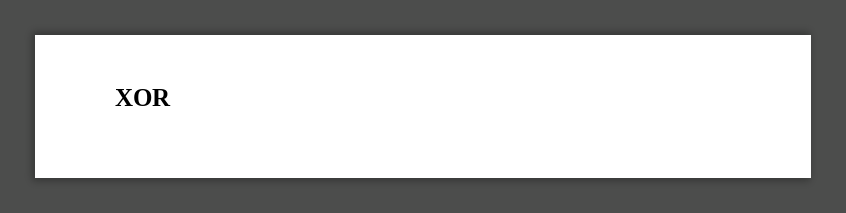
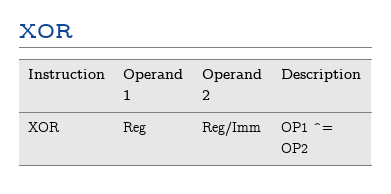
[115,89,171,106] XOR -> [19,24,73,38] [27,69,105,79] [122,69,183,82] [122,90,131,100] [201,69,262,82] [201,90,210,100] [280,69,361,82] [27,122,60,132] [122,122,146,135] [201,121,261,136] [280,122,333,132] [280,143,308,153] XOR // Instruction | Operand 1 | Operand 2 | Description // XOR | Reg | Reg/Imm | OP1 ^= OP2

